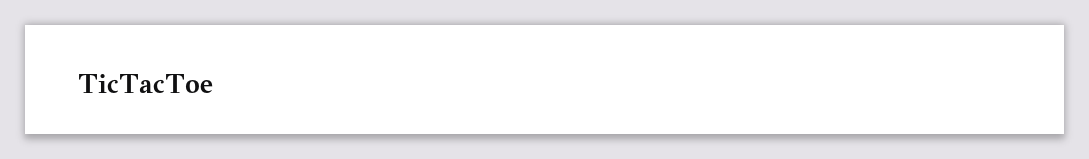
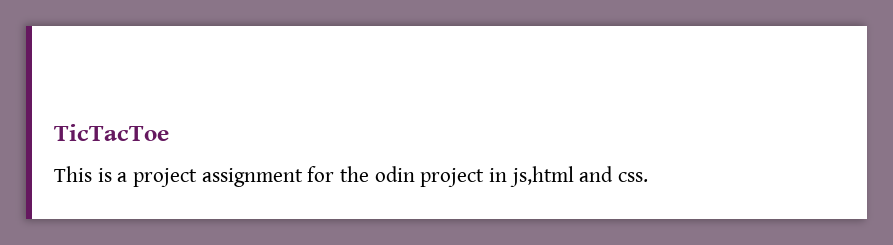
(213, 83) none -> [54,166,649,187] // This is a project assignment for the odin project in js,html and css.

